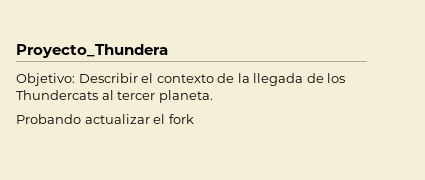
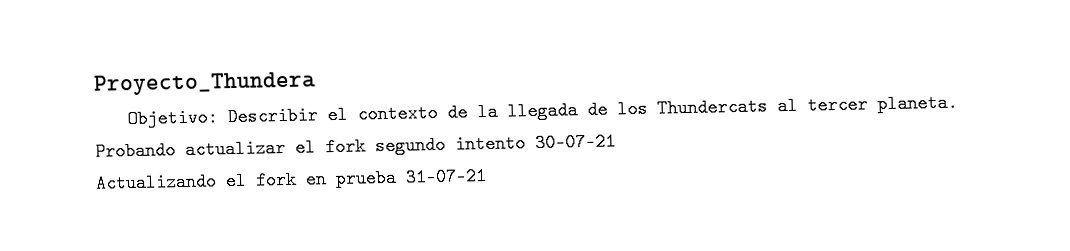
(194, 119) none -> [375,132,616,156] [95,166,487,193] segundo intento 30-07-21 // Actualizando el fork en prueba 31-07-21

